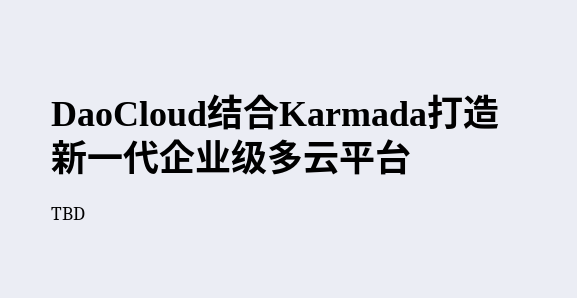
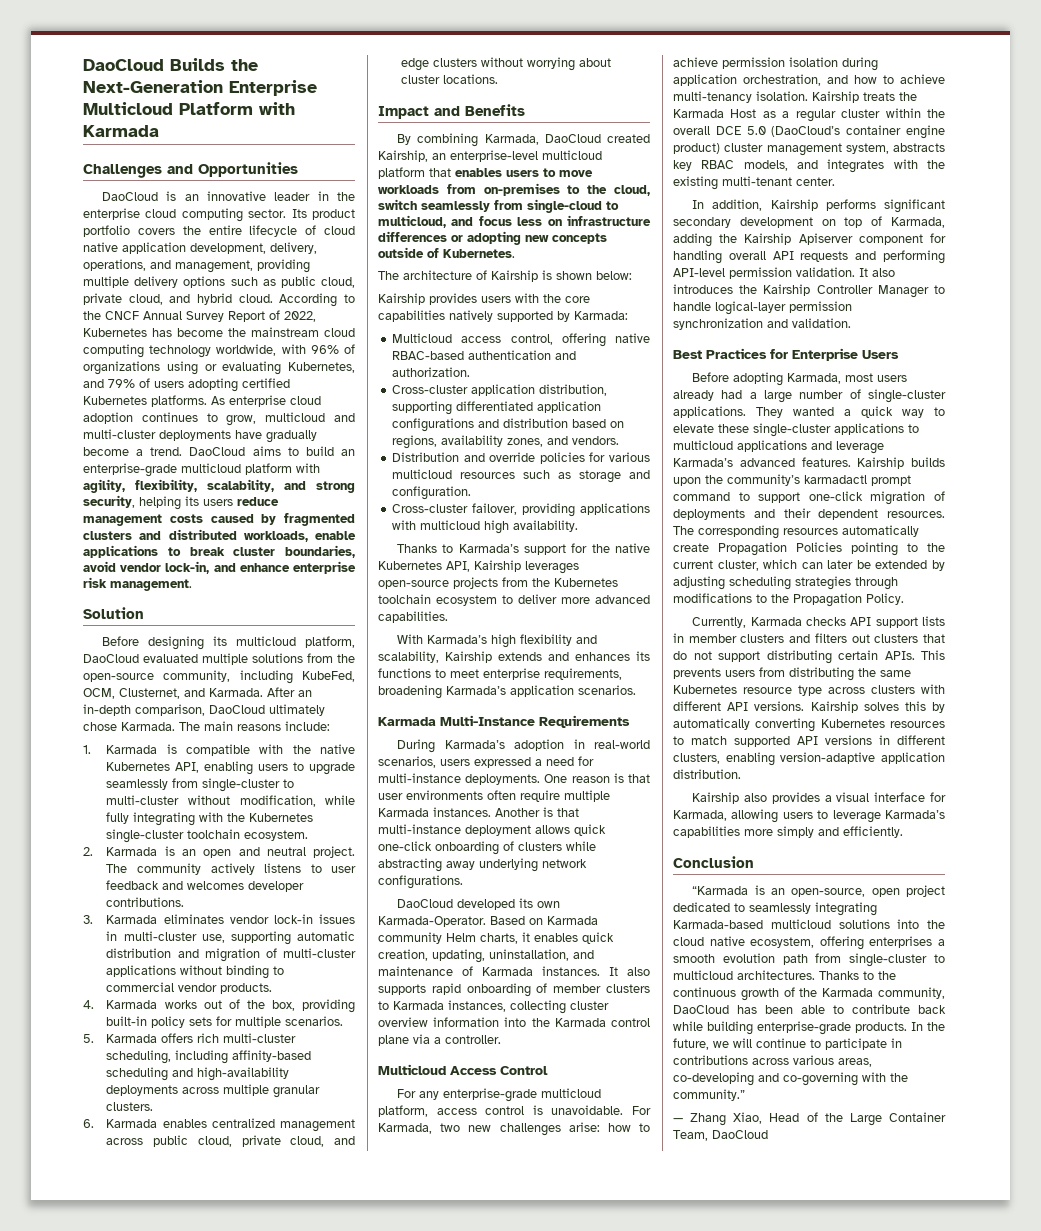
[51,94,499,130] [51,139,411,175] [51,207,85,220] DaoCloud结合Karmada打造新一代企业级多云平台 // TBD -> [83,58,258,71] [83,80,317,96] [83,102,295,115] [83,125,159,137] [83,162,298,178] [102,191,355,201] [83,208,355,222] [83,225,355,237] [83,242,317,254] [83,259,310,273] [83,276,355,288] [83,293,355,307] [83,310,316,322] [83,327,355,337] [83,344,355,358] [83,361,355,375] [83,378,290,392] [83,395,321,407] [83,412,355,426] [83,429,317,443] [83,446,355,456] [83,463,320,477] [83,479,355,493] [83,495,279,510] [83,513,355,526] [83,529,356,542] [83,545,355,558] [83,561,356,574] [83,577,192,591] [83,607,144,619] [102,636,355,650] [83,653,355,665] [83,670,355,684] [83,687,312,699] [83,704,325,716] [83,721,330,731] [83,744,355,756] [106,761,355,775] [106,778,295,792] [106,795,355,807] [106,812,314,826] [106,829,309,843] [83,846,355,858] [106,863,356,875] [106,880,305,892] [106,897,185,907] [83,914,355,924] [106,931,355,945] [106,948,356,962] [106,965,285,979] [106,982,273,994] [83,999,355,1013] [106,1016,344,1028] [83,1033,297,1043] [106,1050,312,1064] [106,1067,290,1081] [106,1084,321,1098] [106,1102,154,1111] [83,1118,355,1132] [106,1135,355,1147] [401,57,612,71] [401,74,499,84] [378,104,525,119] [397,133,650,147] [378,150,602,162] [378,167,593,179] [378,183,650,196] [378,199,619,213] [378,215,651,228] [378,231,607,245] [378,247,515,258] [378,270,632,282] [378,293,590,305] [378,310,628,322] [392,333,650,347] [392,350,577,360] [392,367,471,377] [392,384,608,396] [392,401,602,415] [392,418,625,432] [392,435,620,449] [392,452,650,464] [392,469,650,483] [392,486,472,500] [392,503,650,517] [392,520,579,534] [397,543,650,555] [378,560,579,574] [378,577,618,589] [378,594,650,606] [378,611,448,623] [397,634,598,648] [378,651,650,663] [378,668,622,680] [378,685,636,699] [378,715,630,728] [397,739,650,753] [378,756,594,768] [378,773,650,785] [378,790,610,802] [378,807,579,817] [378,824,606,836] [378,841,596,855] [378,858,587,872] [378,875,463,889] [397,898,561,910] [378,916,598,927] [378,932,614,944] [378,949,594,963] [378,966,650,976] [378,983,650,997] [378,1000,609,1014] [378,1017,650,1027] [378,1034,501,1046] [378,1064,548,1075] [397,1088,602,1102] [378,1105,651,1117] [378,1122,650,1136] [673,57,878,71] [673,74,945,86] [673,91,917,103] [673,108,945,122] [673,125,945,139] [673,143,945,156] [673,159,945,173] [673,176,835,190] [692,199,945,213] [673,216,945,228] [673,233,946,247] [673,250,945,264] [673,267,895,279] [673,284,945,298] [673,301,852,315] [673,318,851,330] [673,348,899,361] [692,372,908,386] [673,389,946,403] [673,406,945,418] [673,423,919,437] [673,440,884,454] [673,457,945,469] [673,474,911,486] [673,491,945,505] [673,508,945,520] [673,525,919,539] [673,542,945,556] [673,559,945,571] [673,576,898,590] [673,593,904,607] [692,616,945,628] [673,633,945,643] [673,650,945,664] [673,667,911,681] [673,684,945,696] [673,701,945,713] [673,718,945,732] [673,735,945,747] [673,752,945,766] [673,769,741,779] [692,792,946,804] [673,809,945,823] [673,826,903,838] [673,856,754,868] [692,885,945,897] [673,902,877,916] [673,919,945,929] [673,936,945,950] [673,953,945,967] [673,970,896,980] [673,987,945,1001] [673,1004,946,1014] [673,1021,945,1035] [673,1038,902,1050] [673,1055,872,1067] [673,1072,908,1086] [673,1089,745,1101] [673,1112,946,1126] [673,1130,768,1141] DaoCloud Builds the Next-Generation Enterprise Multicloud Platform with Karmada // Challenges and Opportunities // DaoCloud is an innovative leader in the enterprise cloud computing sector. Its product portfolio covers the entire lifecycle of cloud native application development, delivery, operations, and management, providing multiple delivery options such as public cloud, private cloud, and hybrid cloud. According to the CNCF Annual Survey Report of 2022, Kubernetes has become the mainstream cloud computing technology worldwide, with 96% of organizations using or evaluating Kubernetes, and 79% of users adopting certified Kubernetes platforms. As enterprise cloud adoption continues to grow, multicloud and multi-cluster deployments have gradually become a trend. DaoCloud aims to build an enterprise-grade multicloud platform with agility, flexibility, scalability, and strong security, helping its users reduce management costs caused by fragmented clusters and distributed workloads, enable applications to break cluster boundaries, avoid vendor lock-in, and enhance enterprise risk management. // Solution // Before designing its multicloud platform, DaoCloud evaluated multiple solutions from the open-source community, including KubeFed, OCM, Clusternet, and Karmada. After an in-depth comparison, DaoCloud ultimately chose Karmada. The main reasons include: // 1. Karmada is compatible with the native Kubernetes API, enabling users to upgrade seamlessly from single-cluster to multi-cluster without modification, while fully integrating with the Kubernetes single-cluster toolchain ecosystem. // 2. Karmada is an open and neutral project. The community actively listens to user feedback and welcomes developer contributions. // 3. Karmada eliminates vendor lock-in issues in multi-cluster use, supporting automatic distribution and migration of multi-cluster applications without binding to commercial vendor products. // 4. Karmada works out of the box, providing built-in policy sets for multiple scenarios. // 5. Karmada offers rich multi-cluster scheduling, including affinity-based scheduling and high-availability deployments across multiple granular clusters. // 6. Karmada enables centralized management across public cloud, private cloud, and edge clusters without worrying about cluster locations. // Impact and Benefits // By combining Karmada, DaoCloud created Kairship, an enterprise-level multicloud platform that enables users to move workloads from on-premises to the cloud, switch seamlessly from single-cloud to multicloud, and focus less on infrastructure differences or adopting new concepts outside of Kubernetes. // The architecture of Kairship is shown below: // Kairship provides users with the core capabilities natively supported by Karmada: // Multicloud access control, offering native RBAC-based authentication and authorization. // Cross-cluster application distribution, supporting differentiated application configurations and distribution based on regions, availability zones, and vendors. // Distribution and override policies for various multicloud resources such as storage and configuration. // Cross-cluster failover, providing applications with multicloud high availability. // Thanks to Karmada’s support for the native Kubernetes API, Kairship leverages open-source projects from the Kubernetes toolchain ecosystem to deliver more advanced capabilities. // With Karmada’s high flexibility and scalability, Kairship extends and enhances its functions to meet enterprise requirements, broadening Karmada’s application scenarios. // Karmada Multi-Instance Requirements // During Karmada’s adoption in real-world scenarios, users expressed a need for multi-instance deployments. One reason is that user environments often require multiple Karmada instances. Another is that multi-instance deployment allows quick one-click onboarding of clusters while abstracting away underlying network configurations. // DaoCloud developed its own Karmada-Operator. Based on Karmada community Helm charts, it enables quick creation, updating, uninstallation, and maintenance of Karmada instances. It also supports rapid onboarding of member clusters to Karmada instances, collecting cluster overview information into the Karmada control plane via a controller. // Multicloud Access Control // For any enterprise-grade multicloud platform, access control is unavoidable. For Karmada, two new challenges arise: how to achieve permission isolation during application orchestration, and how to achieve multi-tenancy isolation. Kairship treats the Karmada Host as a regular cluster within the overall DCE 5.0 (DaoCloud’s container engine product) cluster management system, abstracts key RBAC models, and integrates with the existing multi-tenant center. // In addition, Kairship performs significant secondary development on top of Karmada, adding the Kairship Apiserver component for handling overall API requests and performing API-level permission validation. It also introduces the Kairship Controller Manager to handle logical-layer permission synchronization and validation. // Best Practices for Enterprise Users // Before adopting Karmada, most users already had a large number of single-cluster applications. They wanted a quick way to elevate these single-cluster applications to multicloud applications and leverage Karmada’s advanced features. Kairship builds upon the community’s karmadactl prompt command to support one-click migration of deployments and their dependent resources. The corresponding resources automatically create Propagation Policies pointing to the current cluster, which can later be extended by adjusting scheduling strategies through modifications to the Propagation Policy. // Currently, Karmada checks API support lists in member clusters and filters out clusters that do not support distributing certain APIs. This prevents users from distributing the same Kubernetes resource type across clusters with different API versions. Kairship solves this by automatically converting Kubernetes resources to match supported API versions in different clusters, enabling version-adaptive application distribution. // Kairship also provides a visual interface for Karmada, allowing users to leverage Karmada’s capabilities more simply and efficiently. // Conclusion // “Karmada is an open-source, open project dedicated to seamlessly integrating Karmada-based multicloud solutions into the cloud native ecosystem, offering enterprises a smooth evolution path from single-cluster to multicloud architectures. Thanks to the continuous growth of the Karmada community, DaoCloud has been able to contribute back while building enterprise-grade products. In the future, we will continue to participate in contributions across various areas, co-developing and co-governing with the community.” // — Zhang Xiao, Head of the Large Container Team, DaoCloud

